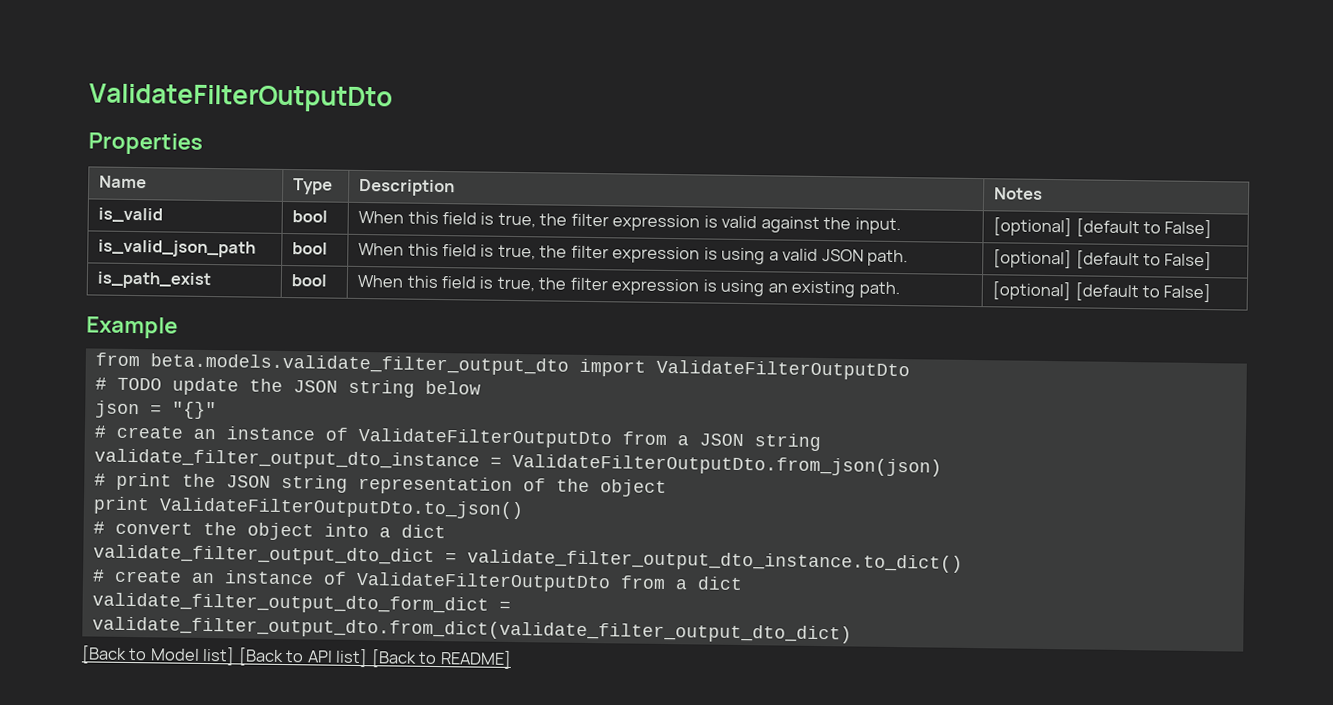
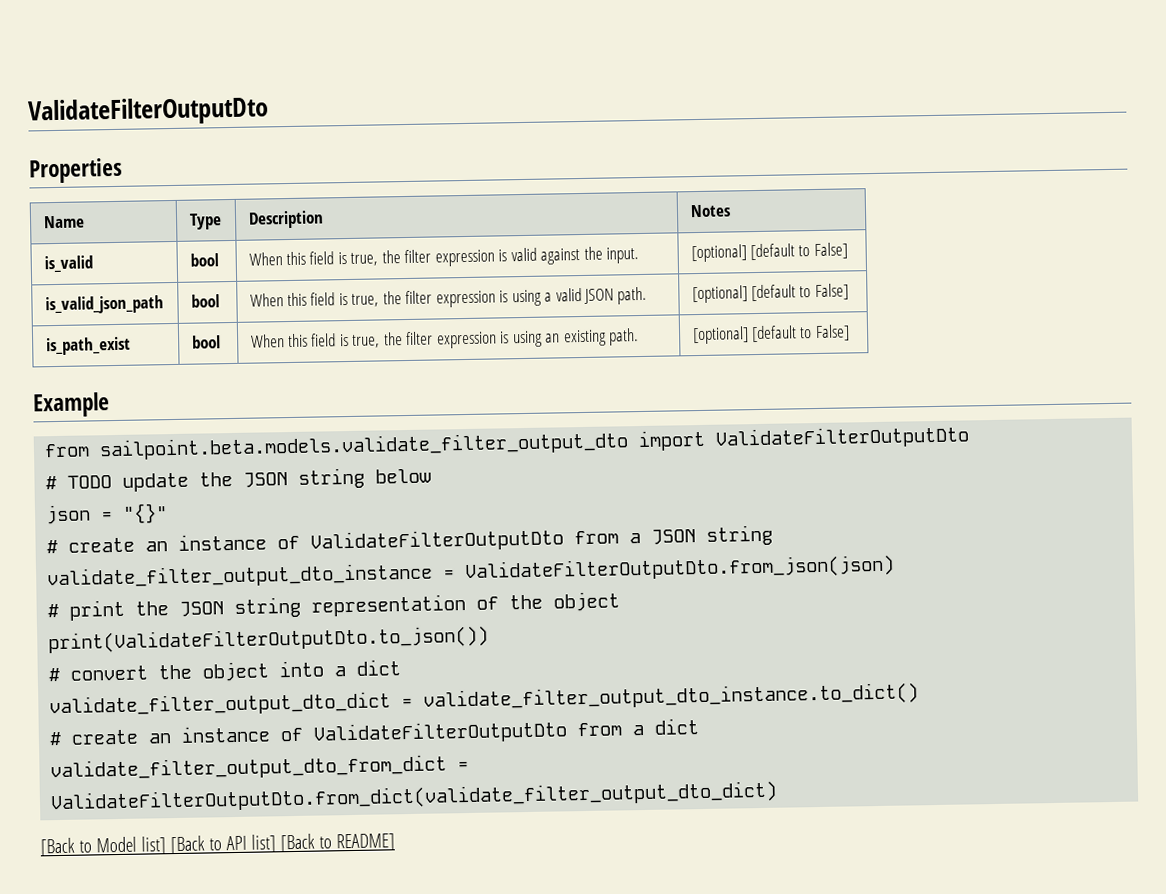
[149,353,569,376] beta.models.validate_filter_output_dto -> [99,431,630,461] sailpoint.beta.models.validate_filter_output_dto
[92,496,524,520] print ValidateFilterOutputDto.to_json() -> [48,625,490,654] print(ValidateFilterOutputDto.to_json())
[91,592,511,615] [91,616,852,644] validate_filter_output_dto_form_dict = validate_filter_output_dto.from_dict(validate_filter_output_dto_dict) -> [50,754,470,782] [50,780,779,814] validate_filter_output_dto_from_dict = ValidateFilterOutputDto.from_dict(validate_filter_output_dto_dict)

